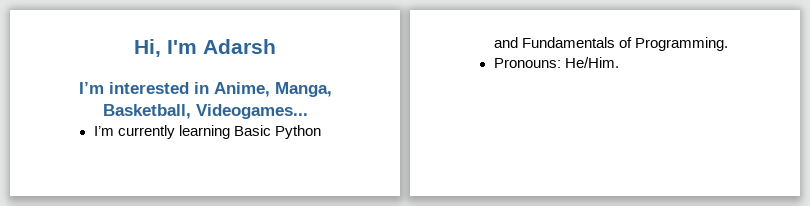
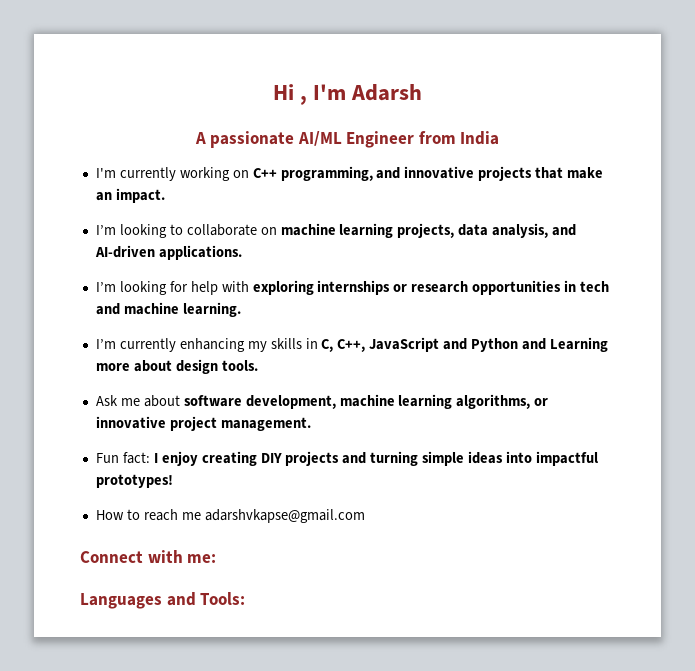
[134,39,161,57] Hi, -> [272,84,307,105] Hi ,
[78,82,332,97] [102,104,308,119] [93,125,321,139] [493,37,728,51] [493,57,619,68] I’m interested in Anime, Manga, Basketball, Videogames... // I’m currently learning Basic Python and Fundamentals of Programming. // Pronouns: He/Him. -> [194,131,500,148] [95,166,604,181] [95,188,165,203] [95,223,577,238] [94,245,242,260] [95,280,610,295] [95,302,241,317] [95,337,608,352] [95,359,258,374] [95,394,549,409] [95,416,311,431] [95,451,598,466] [95,474,173,488] [95,509,365,523] [80,550,217,563] [80,592,246,609] A passionate AI/ML Engineer from India // I'm currently working on C++ programming, and innovative projects that make an impact. // I’m looking to collaborate on machine learning projects, data analysis, and AI-driven applications. // I’m looking for help with exploring internships or research opportunities in tech and machine learning. // I’m currently enhancing my skills in C, C++, JavaScript and Python and Learning more about design tools. // Ask me about software development, machine learning algorithms, or innovative project management. // Fun fact: I enjoy creating DIY projects and turning simple ideas into impactful prototypes! // How to reach me adarshvkapse@gmail.com // Connect with me: // Languages and Tools:

